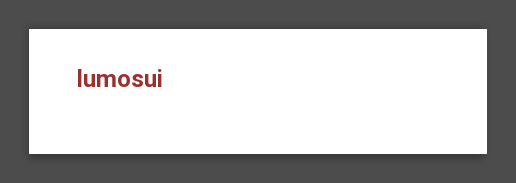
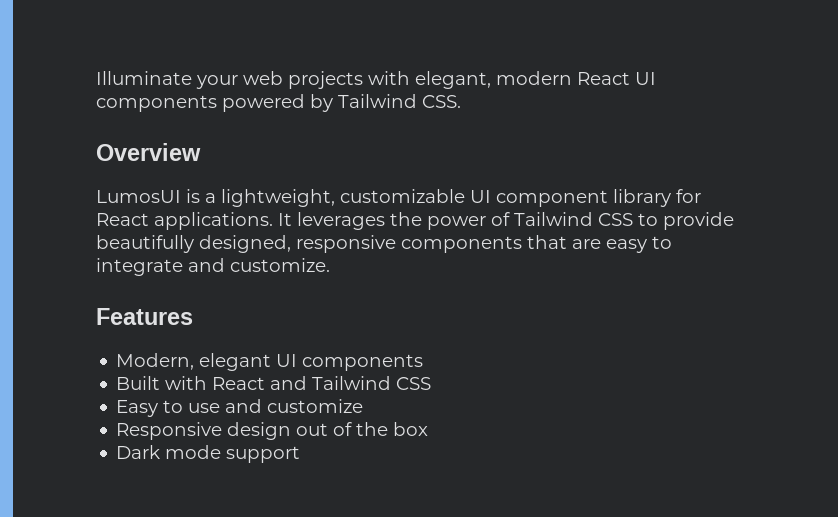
[77,69,163,87] lumosui -> [96,71,656,89] [96,94,461,112] [96,143,201,161] [96,189,701,207] [96,212,734,230] [96,235,672,253] [96,258,330,276] [96,308,193,325] [116,353,424,371] [116,376,432,390] [116,399,364,417] [116,422,429,440] [116,445,301,463] Illuminate your web projects with elegant, modern React UI components powered by Tailwind CSS. // Overview // LumosUI is a lightweight, customizable UI component library for React applications. It leverages the power of Tailwind CSS to provide beautifully designed, responsive components that are easy to integrate and customize. // Features // Modern, elegant UI components // Built with React and Tailwind CSS // Easy to use and customize // Responsive design out of the box // Dark mode support

